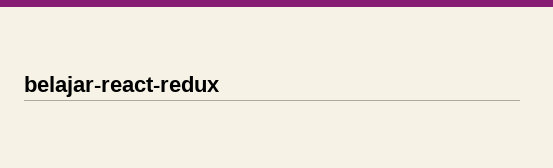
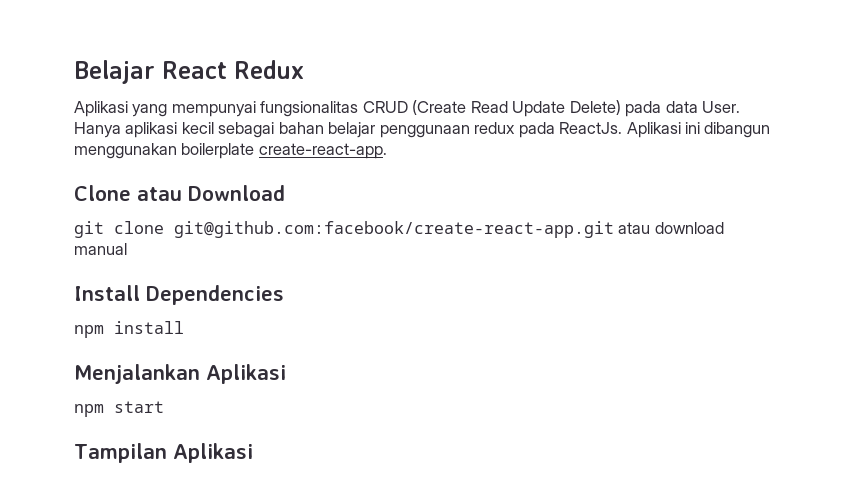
[24,76,220,97] belajar-react-redux -> [74,60,304,84] [74,100,741,117] [74,122,771,138] [74,143,387,159] [74,185,285,201] [74,221,724,238] [74,243,127,255] [74,285,284,305] [74,321,184,338] [74,364,286,384] [74,401,164,417] [74,443,253,463] Belajar React Redux // Aplikasi yang mempunyai fungsionalitas CRUD (Create Read Update Delete) pada data User. Hanya aplikasi kecil sebagai bahan belajar penggunaan redux pada ReactJs. Aplikasi ini dibangun menggunakan boilerplate create-react-app. // Clone atau Download // git clone git@github.com:facebook/create-react-app.git atau download manual // Install Dependencies // npm install // Menjalankan Aplikasi // npm start // Tampilan Aplikasi

